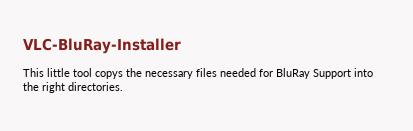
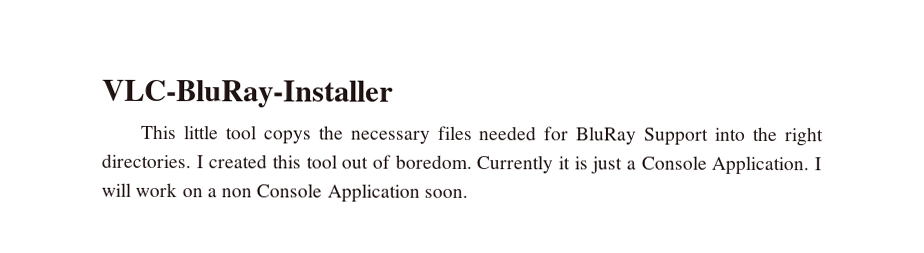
(123, 86) none -> [195,154,822,176] [101,182,468,203] I created this tool out of boredom. Currently it is just a Console Application. I will work on a non Console Application soon.

